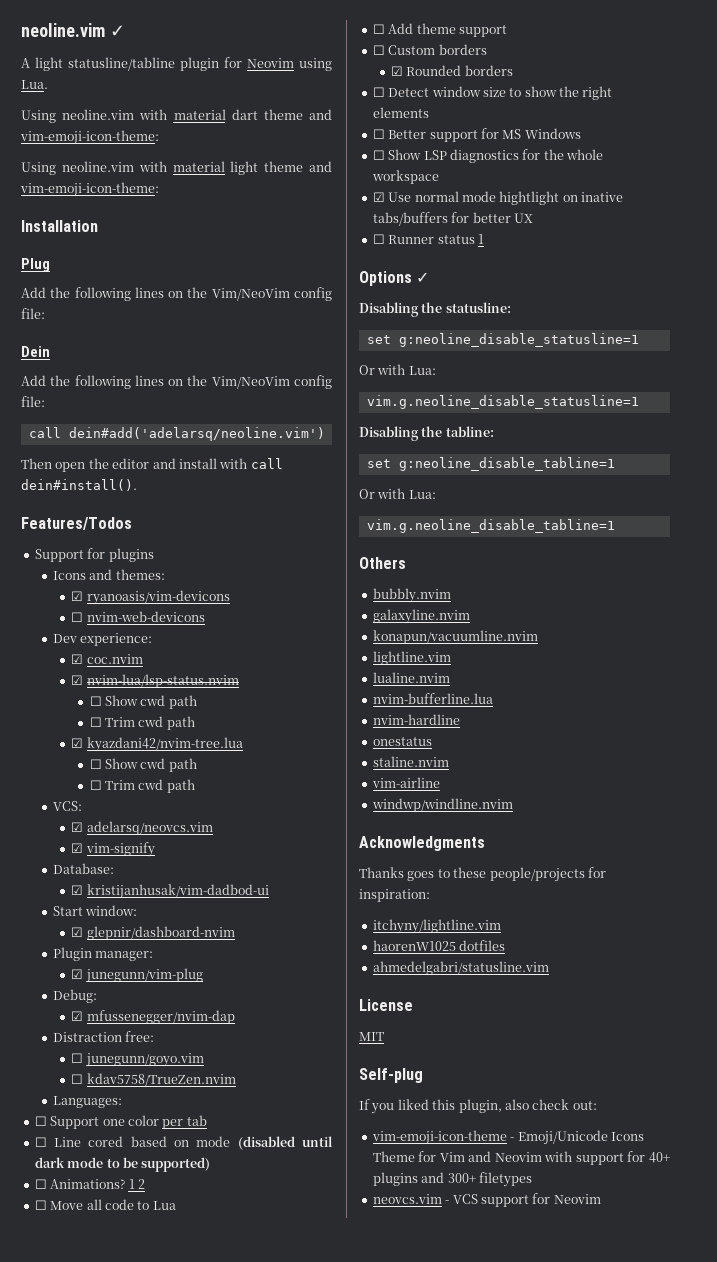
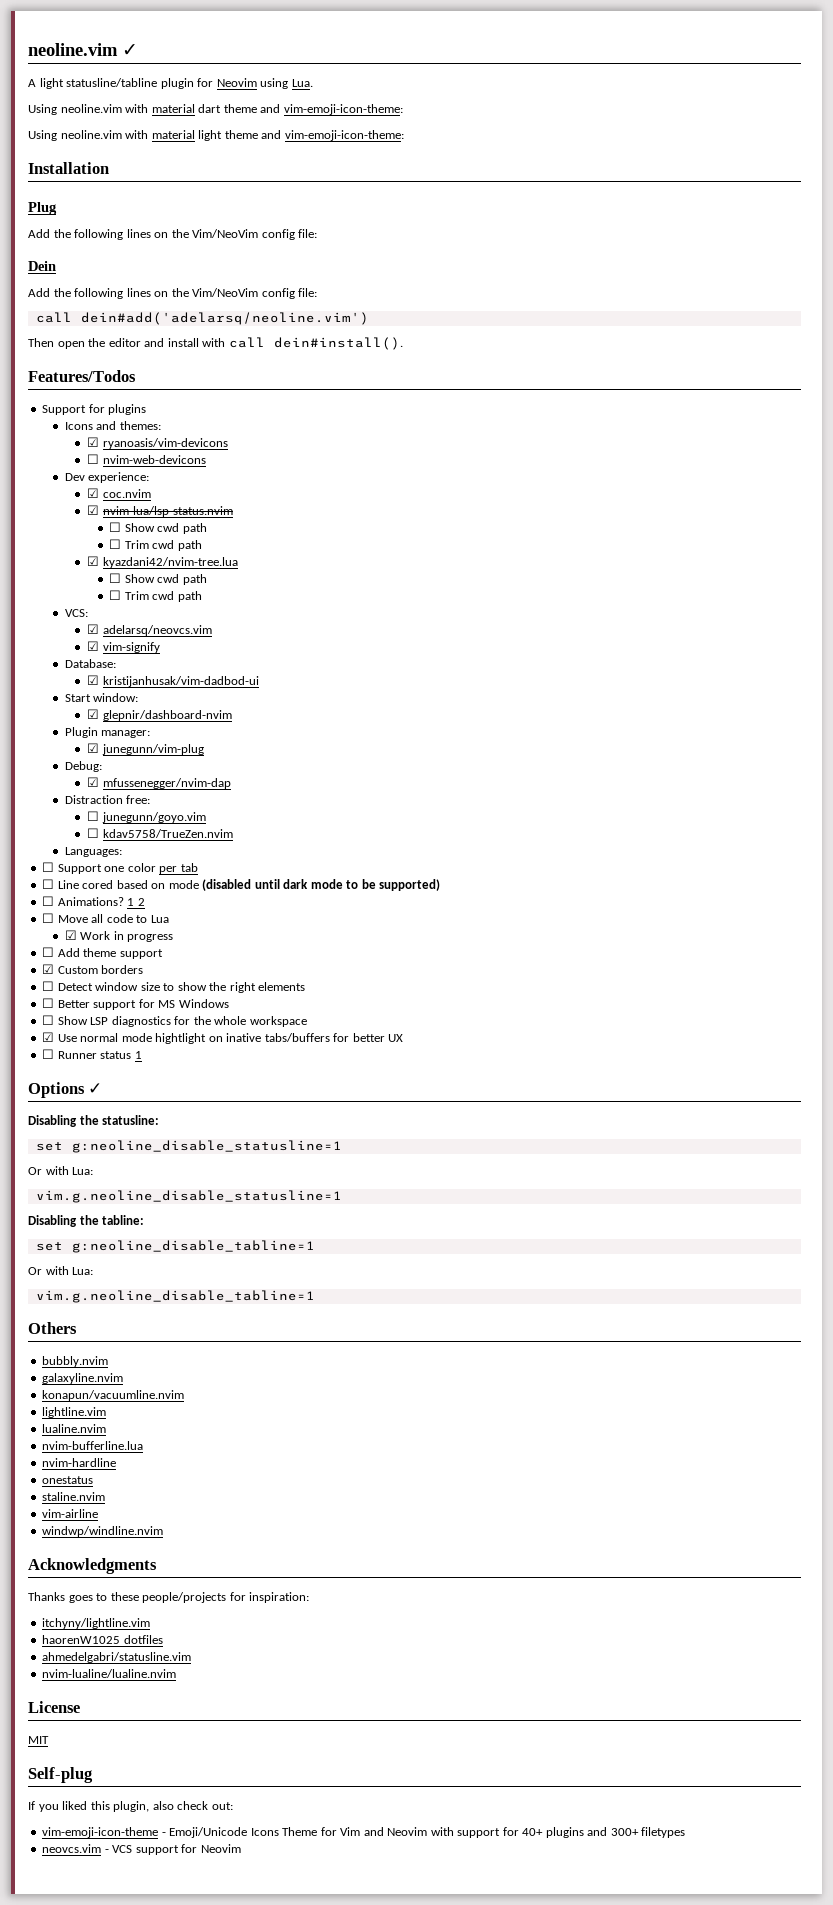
(176, 1205) none -> [64,930,174,942] // ☑ Work in progress
[372,45,385,55] ☐ -> [42,964,55,974] ☑
[391,65,513,76] // ☑ Rounded borders -> (144, 969) none
(549, 968) none -> [42,1669,177,1678] // nvim-lualine/lualine.nvim

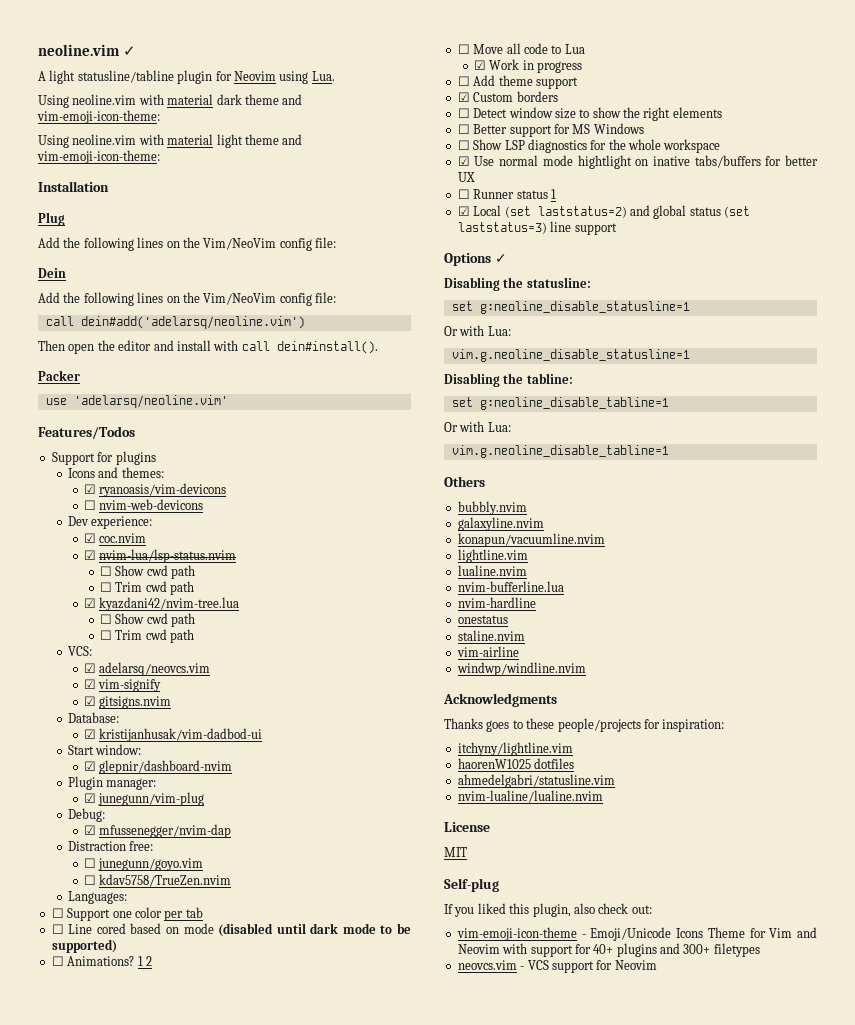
[198,104,222,113] dart -> [216,94,242,105] dark
(403, 343) none -> [38,370,80,381] [45,395,228,408] // Packer // use 'adelarsq/neoline.vim'
(160, 647) none -> [83,696,172,709] // ☑ gitsigns.nvim
(142, 1055) none -> [457,205,750,219] [457,221,617,235] // ☑ Local (set laststatus=2) and global status (set laststatus=3) line support

